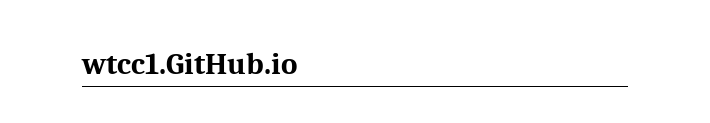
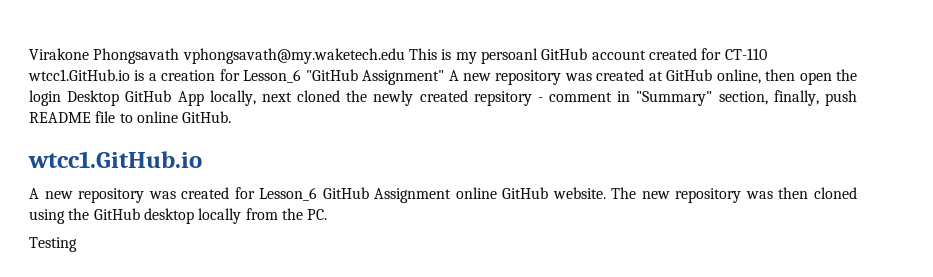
[81,52,297,74] wtcc1.GitHub.io -> [29,48,767,64] [28,69,858,85] [29,90,857,106] [29,111,232,123] [28,151,202,168] [29,187,857,203] [29,208,328,224] [29,237,77,252] Virakone Phongsavath vphongsavath@my.waketech.edu This is my persoanl GitHub account created for CT-110 wtcc1.GitHub.io is a creation for Lesson_6 "GitHub Assignment" A new repository was created at GitHub online, then open the login Desktop GitHub App locally, next cloned the newly created repsitory - comment in "Summary" section, finally, push README file to online GitHub. // wtcc1.GitHub.io // A new repository was created for Lesson_6 GitHub Assignment online GitHub website. The new repository was then cloned using the GitHub desktop locally from the PC. // Testing

